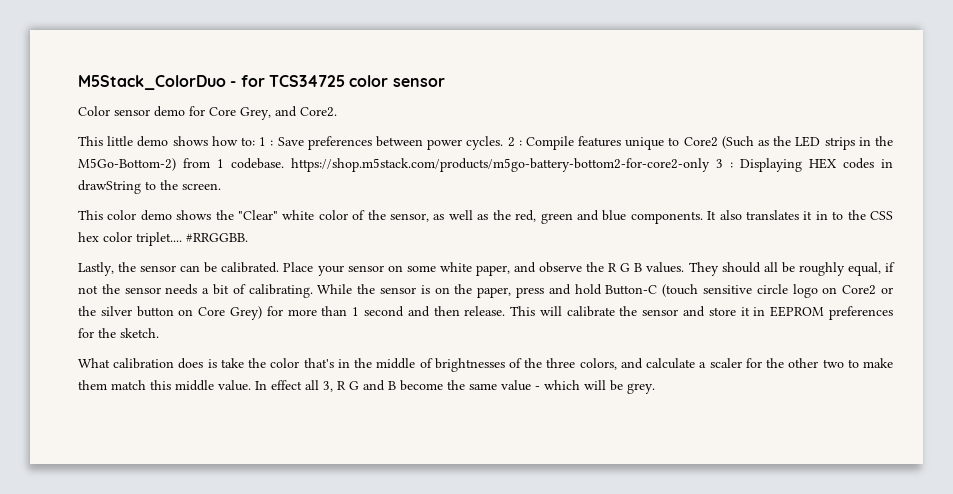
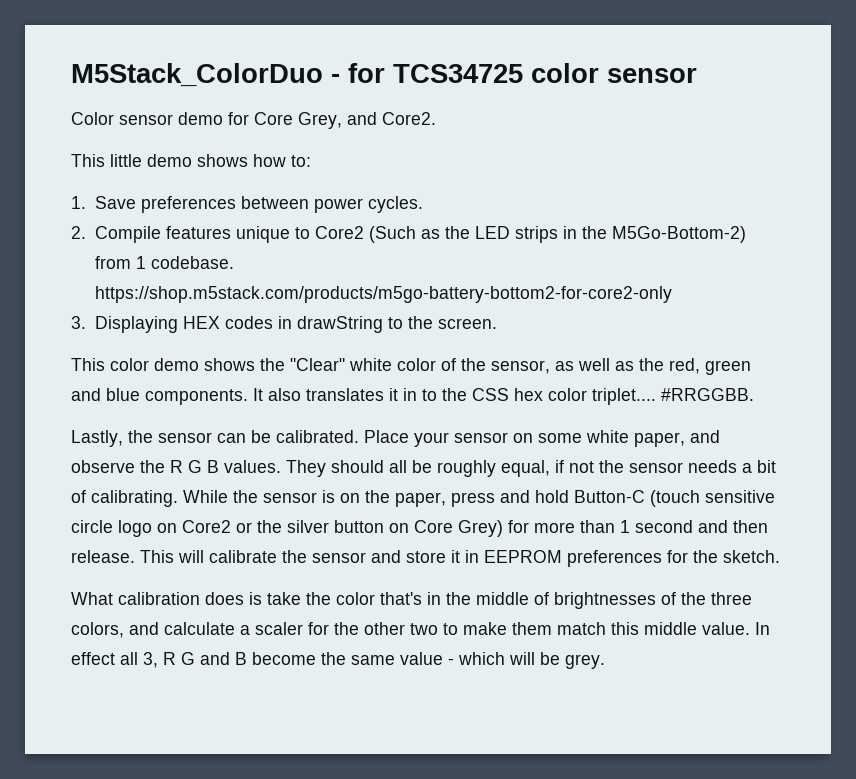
[259,137,274,146] 1 : -> [71,196,86,209] // 1.
[507,137,522,147] 2 : -> [71,226,86,239] // 2.
[716,159,733,168] 3 : -> [71,316,86,329] // 3.

